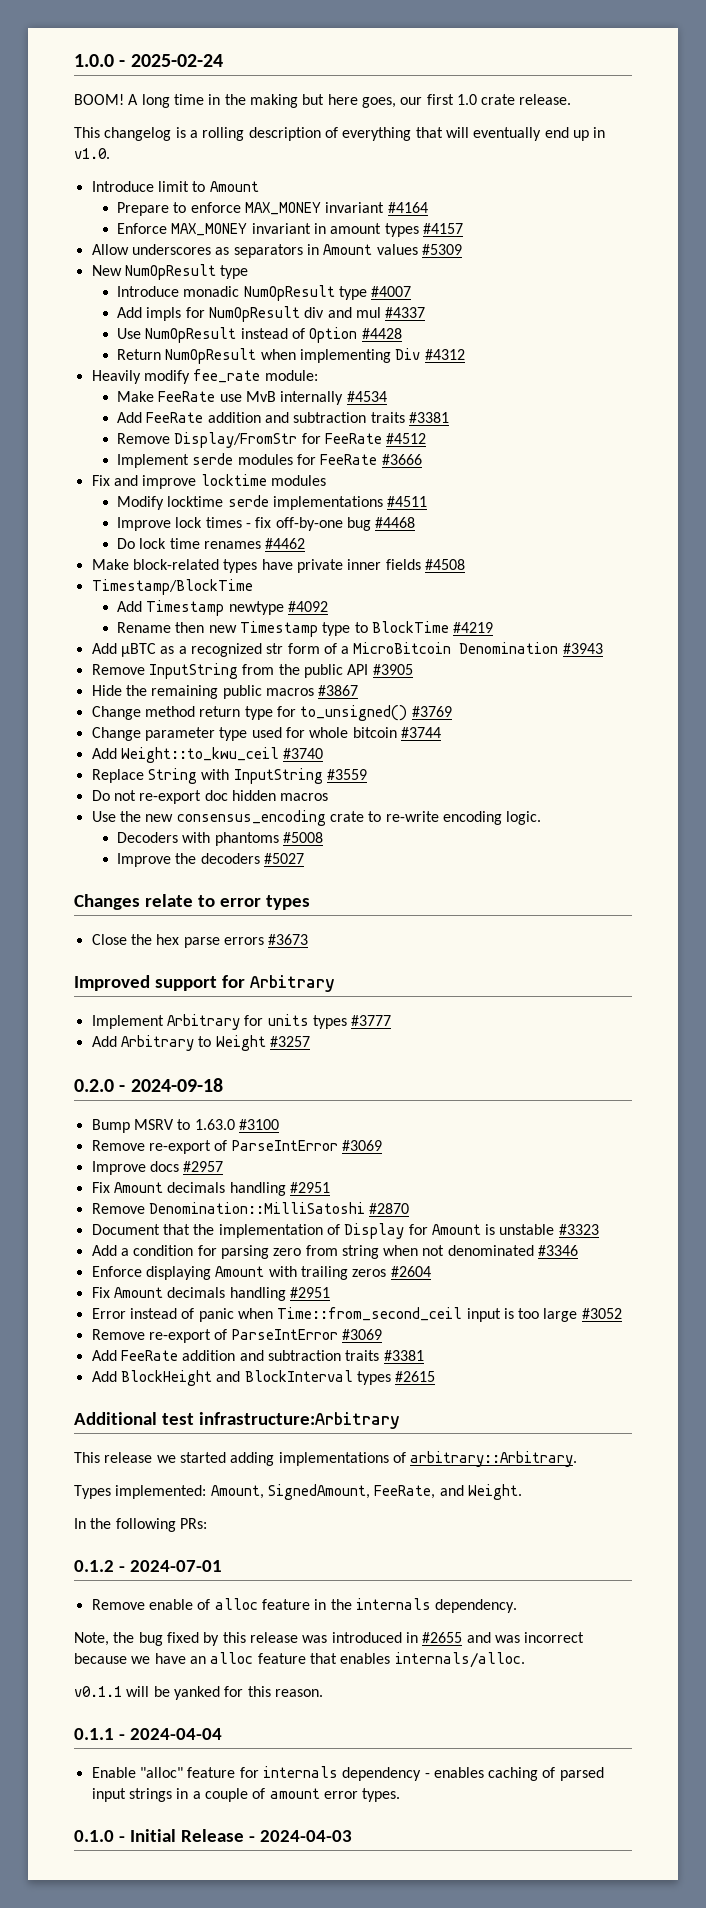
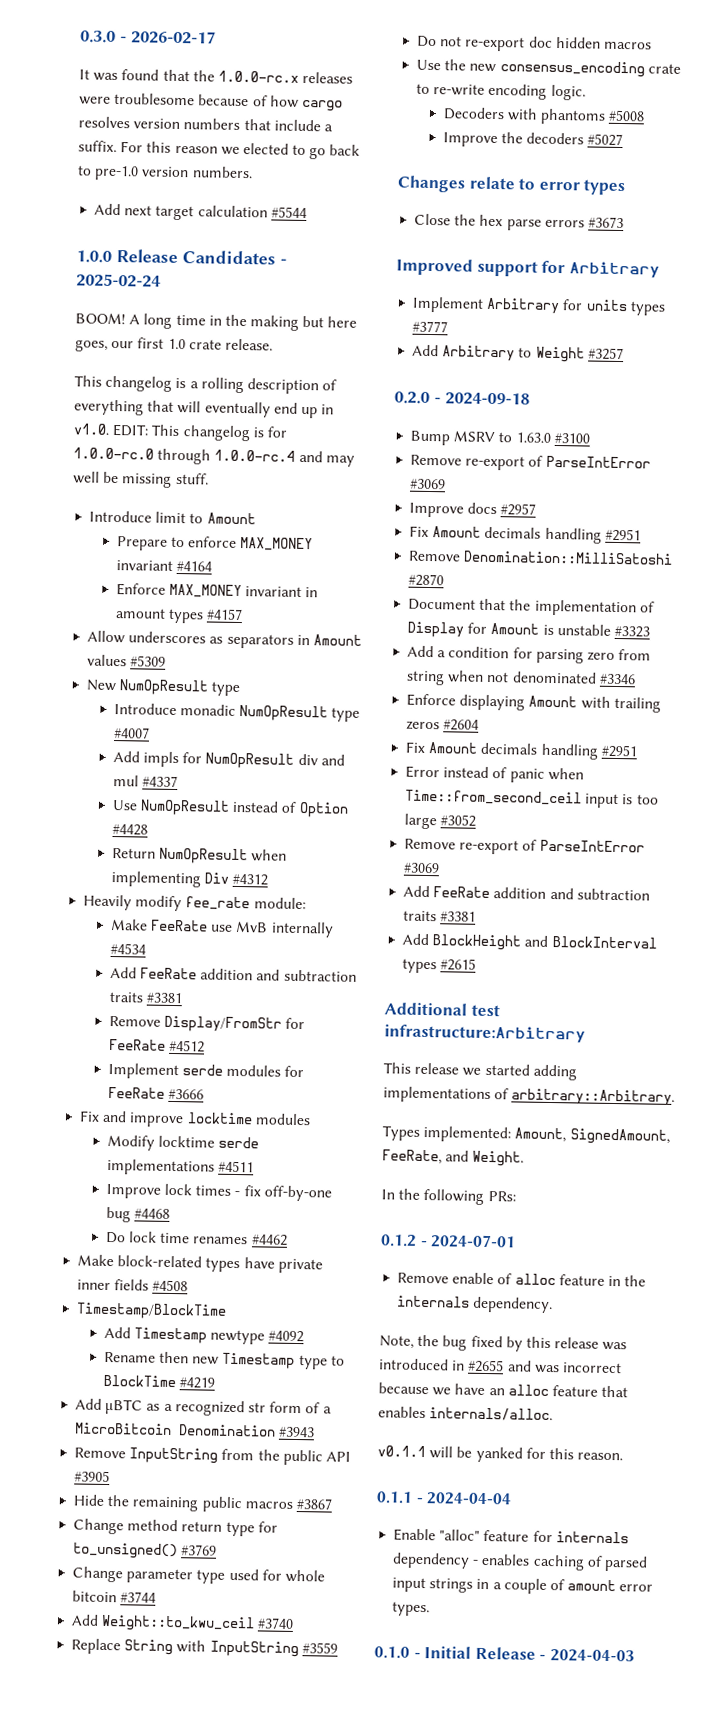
[74,54,114,67] 1.0.0 -> [80,30,216,45] [79,69,354,84] [79,92,343,112] [78,116,333,132] [78,140,361,160] [77,165,253,181] [94,203,307,221] [76,249,276,265] 0.3.0 - 2026-02-17 // It was found that the 1.0.0-rc.x releases were troublesome because of how cargo resolves version numbers that include a suffix. For this reason we elected to go back to pre-1.0 version numbers. // Add next target calculation #5544 // 1.0.0 Release Candidates
(110, 153) none -> [112,423,287,442] [73,447,355,467] [73,471,209,488] EDIT: This changelog is for 1.0.0-rc.0 through 1.0.0-rc.4 and may well be missing stuff.

